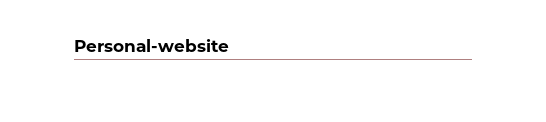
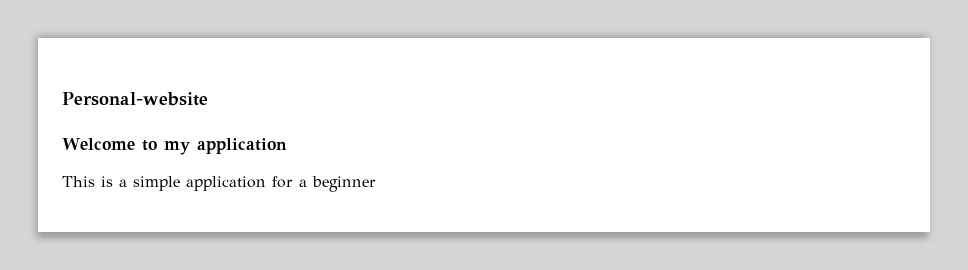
(229, 45) none -> [62,138,287,155] [62,176,376,192] // Welcome to my application // This is a simple application for a beginner

